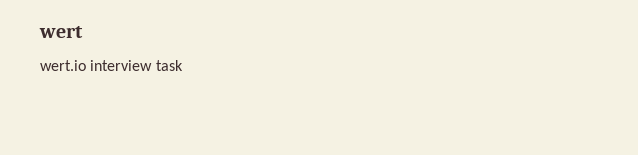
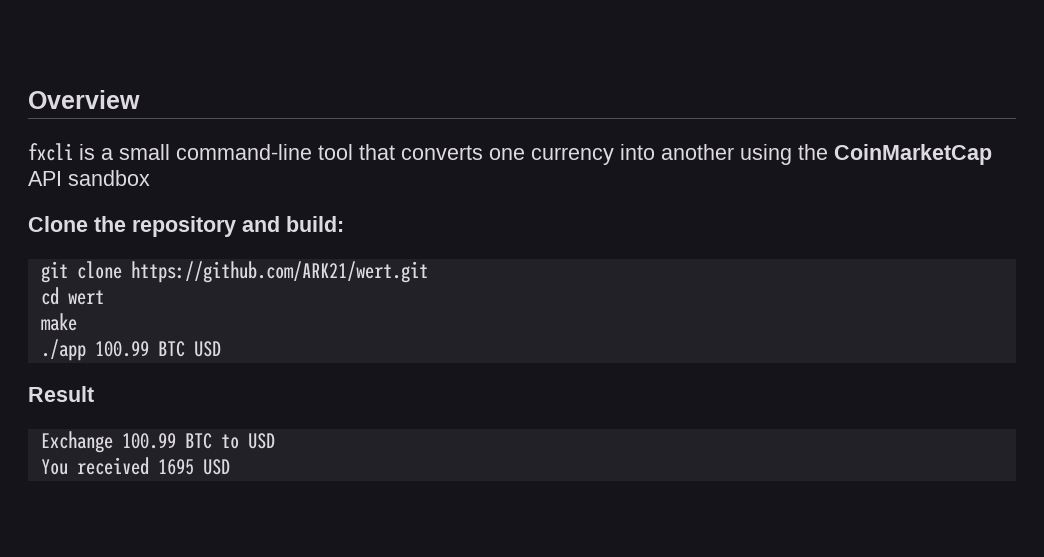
[39,26,83,38] [40,60,183,71] wert // wert.io interview task -> [28,90,140,109] [28,143,992,165] [28,170,150,186] [28,216,344,237] [40,261,428,283] [40,287,104,305] [40,313,77,331] [40,339,221,361] [28,386,94,402] [40,431,275,453] [40,457,230,475] Overview // fxcli is a small command-line tool that converts one currency into another using the CoinMarketCap API sandbox // Clone the repository and build: // git clone https://github.com/ARK21/wert.git // cd wert // make // ./app 100.99 BTC USD // Result // Exchange 100.99 BTC to USD // You received 1695 USD

